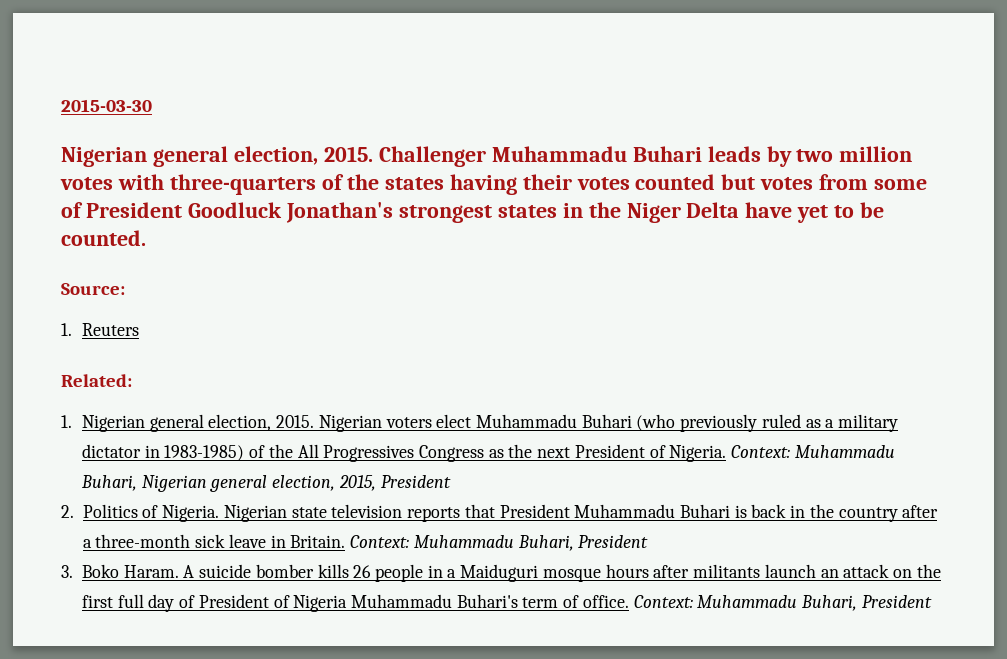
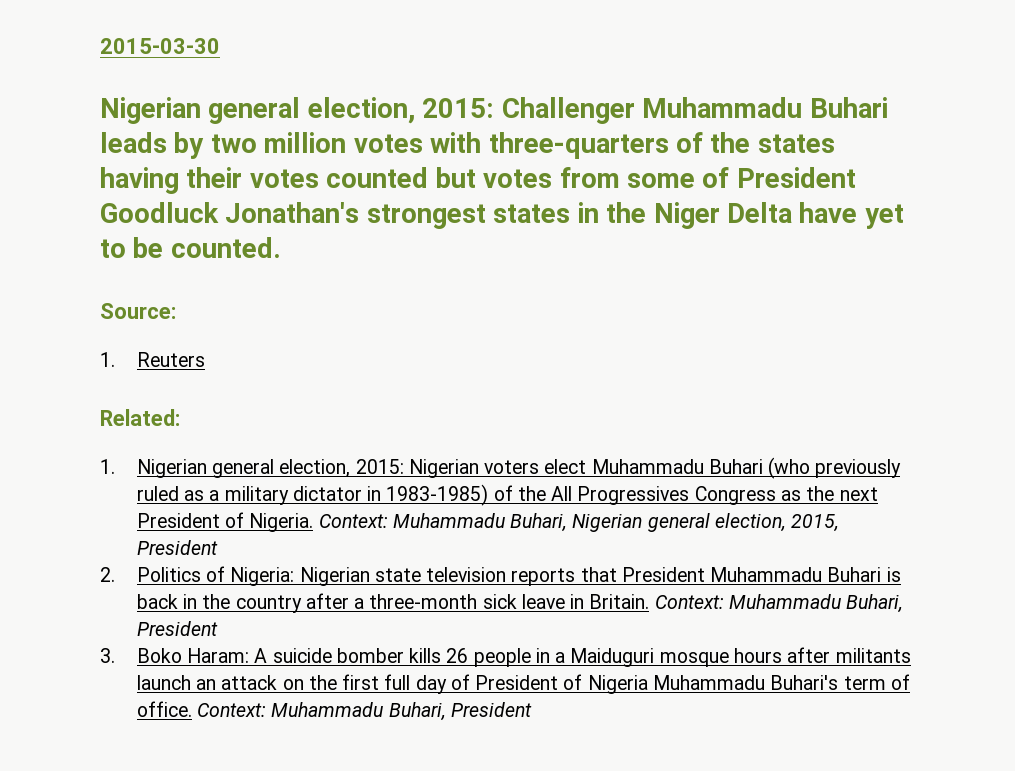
[323,146,373,162] 2015. -> [422,98,495,118] 2015:
[276,415,315,428] 2015. -> [355,459,404,474] 2015:
[162,505,220,522] Nigeria. -> [230,567,295,586] Nigeria:
[123,565,179,578] Haram. -> [187,648,250,663] Haram:

